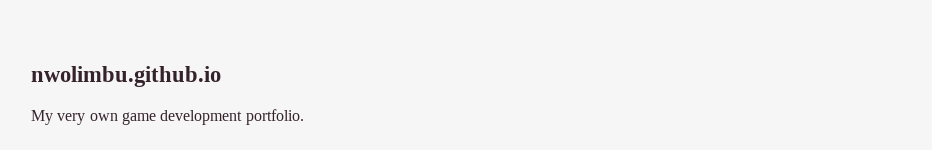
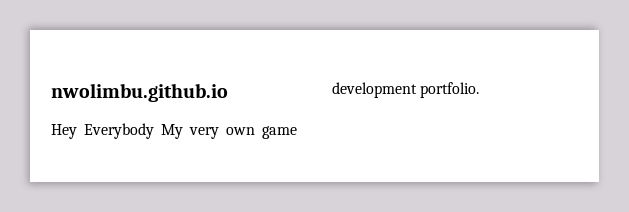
(221, 76) none -> [51,123,154,139] Hey Everybody

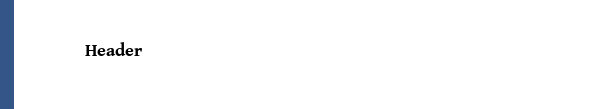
[51,83,228,102] [51,123,297,139] [332,82,480,98] nwolimbu.github.io // Hey Everybody My very own game development portfolio. -> [85,42,143,56] Header

